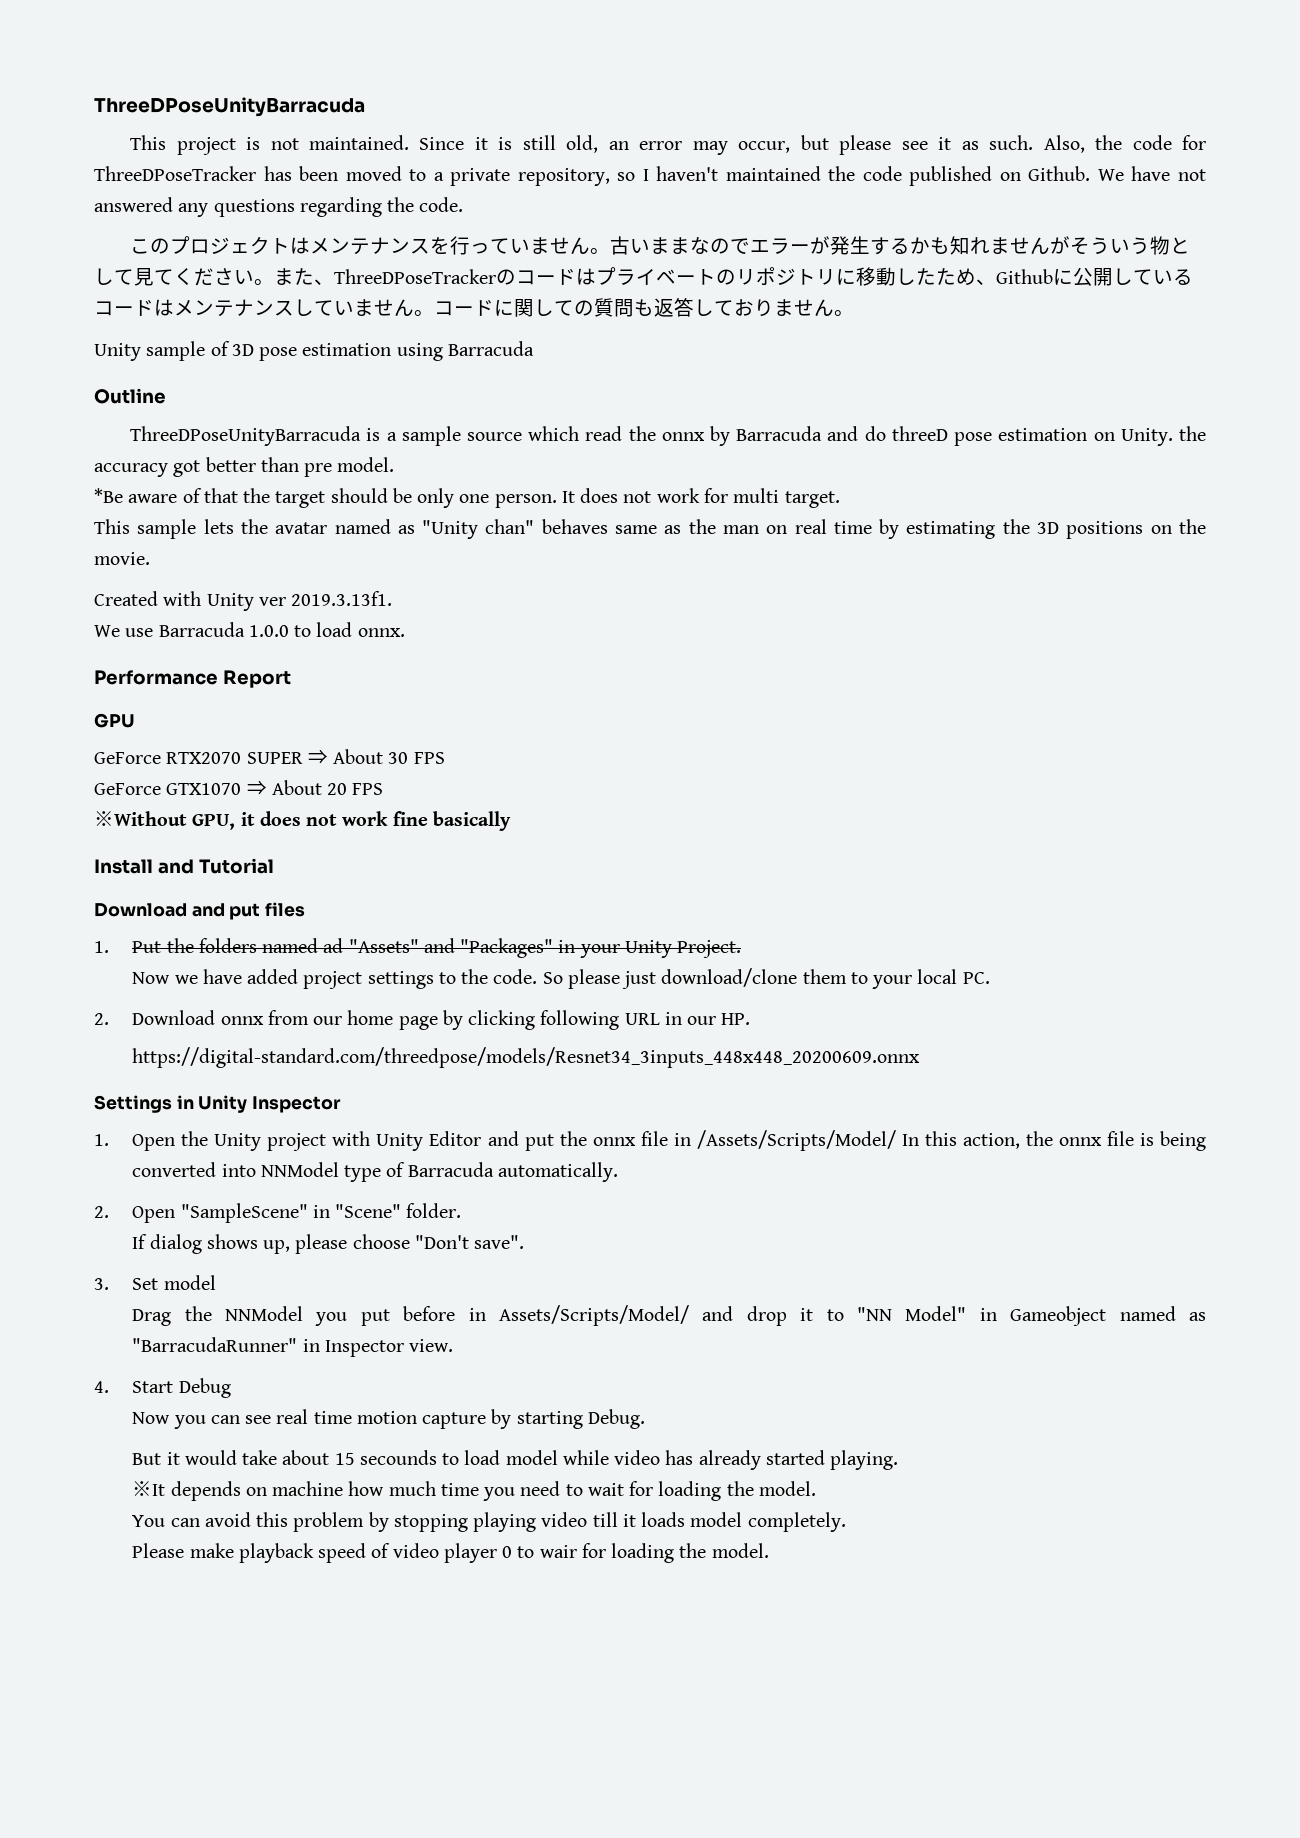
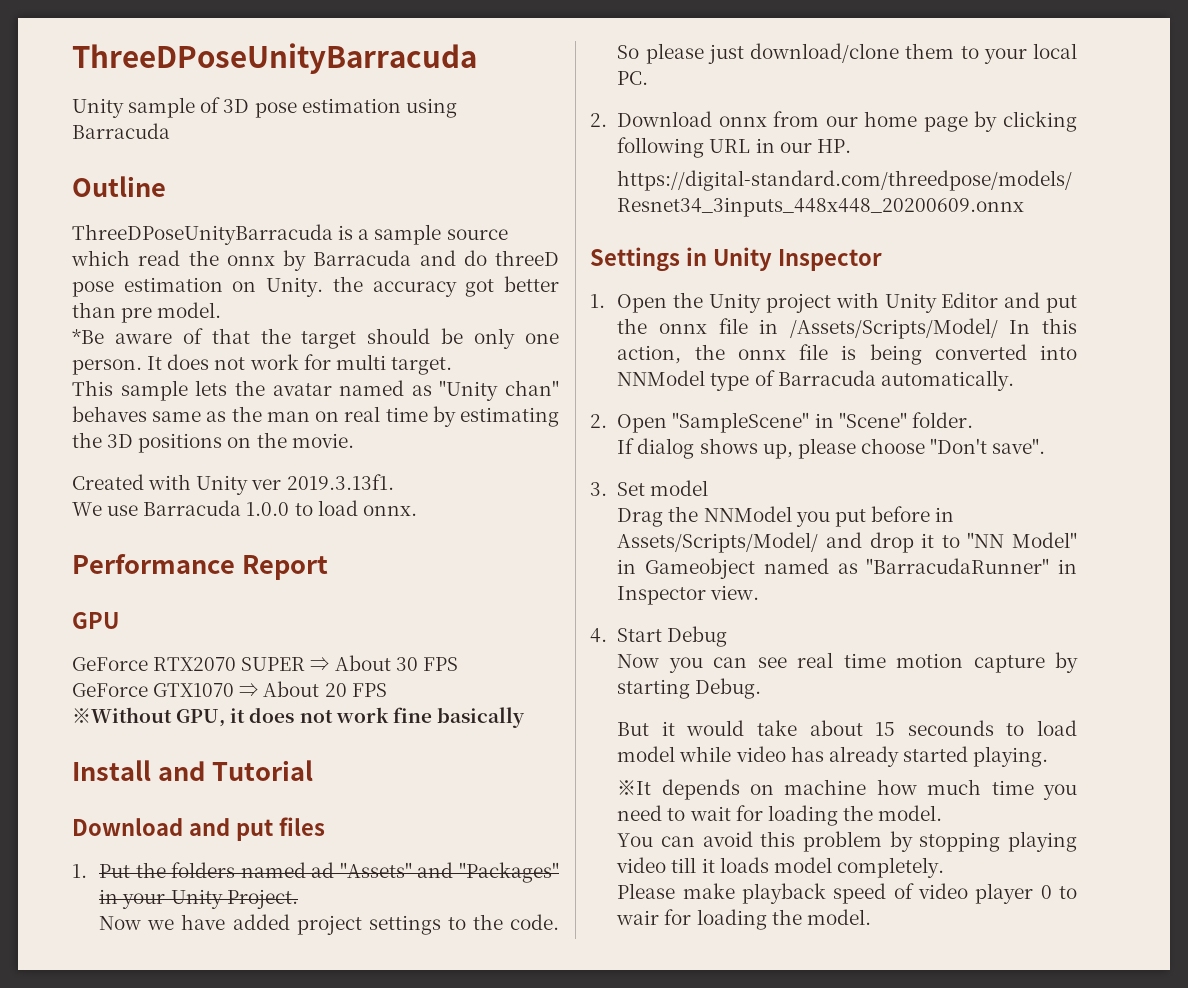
[94,97,365,117] [130,135,1207,155] [94,166,1206,186] [94,197,464,217] [130,236,1191,255] [94,267,1193,286] [94,298,854,317] ThreeDPoseUnityBarracuda // This project is not maintained. Since it is still old, an error may occur, but please see it as such. Also, the code for ThreeDPoseTracker has been moved to a private repository, so I haven't maintained the code published on Github. We have not answered any questions regarding the code. // このプロジェクトはメンテナンスを行っていません。古いままなのでエラーが発生するかも知れませんがそういう物として見てください。また、ThreeDPoseTrackerのコードはプライベートのリポジトリに移動したため、Githubに公開しているコードはメンテナンスしていません。コードに関しての質問も返答しておりません。 -> [72,43,477,74] ThreeDPoseUnityBarracuda

